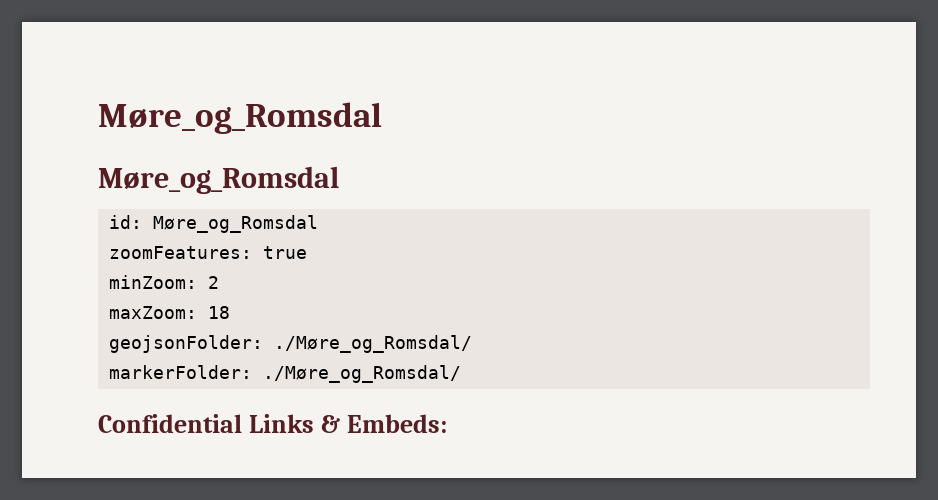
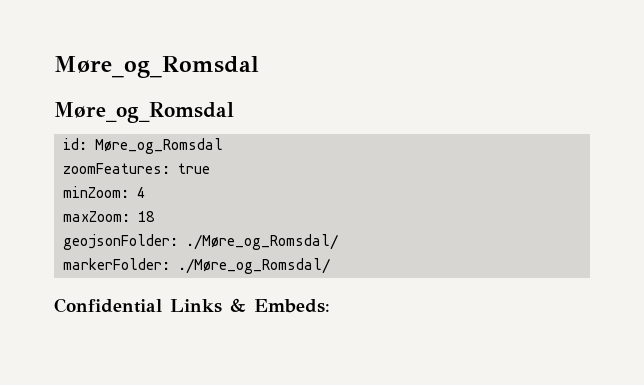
[208,276,220,289] 2 -> [137,187,145,198] 4

